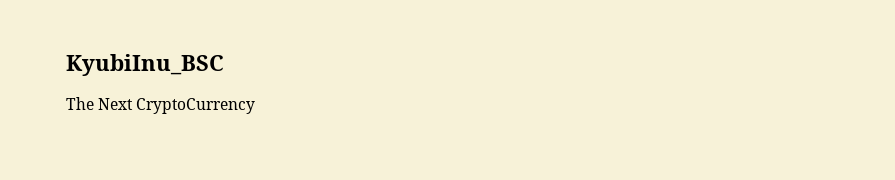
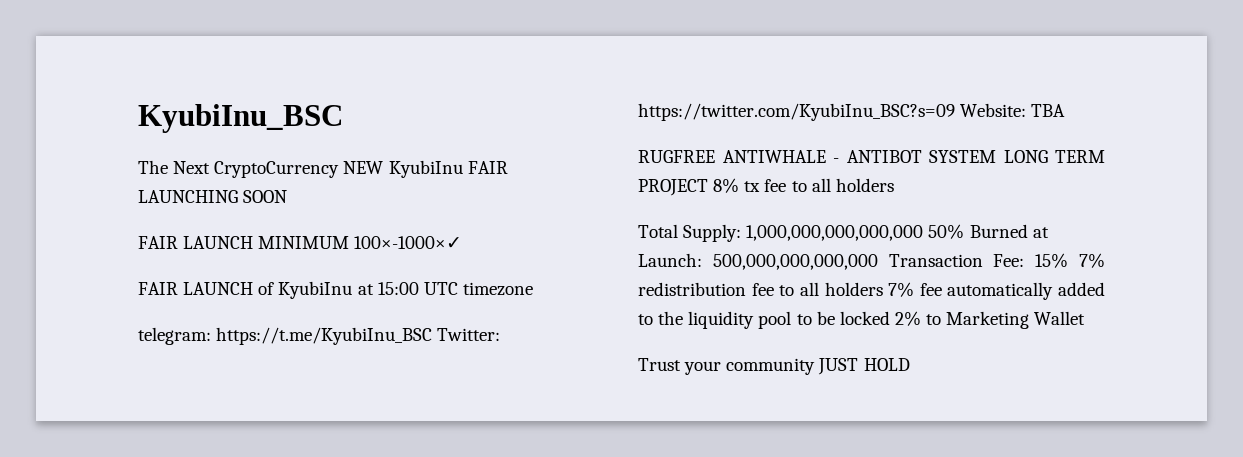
(256, 106) none -> [343,160,508,178] [138,190,288,203] [138,236,463,249] [138,281,533,299] [138,327,501,345] [638,103,1066,121] [638,150,1105,163] [638,178,894,196] [638,224,1049,242] [638,253,1105,270] [638,282,1105,300] [638,311,1086,329] [638,358,910,375] NEW KyubiInu FAIR LAUNCHING SOON // FAIR LAUNCH MINIMUM 100×-1000×✓ // FAIR LAUNCH of KyubiInu at 15:00 UTC timezone // telegram: https://t.me/KyubiInu_BSC Twitter: https://twitter.com/KyubiInu_BSC?s=09 Website: TBA // RUGFREE ANTIWHALE - ANTIBOT SYSTEM LONG TERM PROJECT 8% tx fee to all holders // Total Supply: 1,000,000,000,000,000 50% Burned at Launch: 500,000,000,000,000 Transaction Fee: 15% 7% redistribution fee to all holders 7% fee automatically added to the liquidity pool to be locked 2% to Marketing Wallet // Trust your community JUST HOLD

